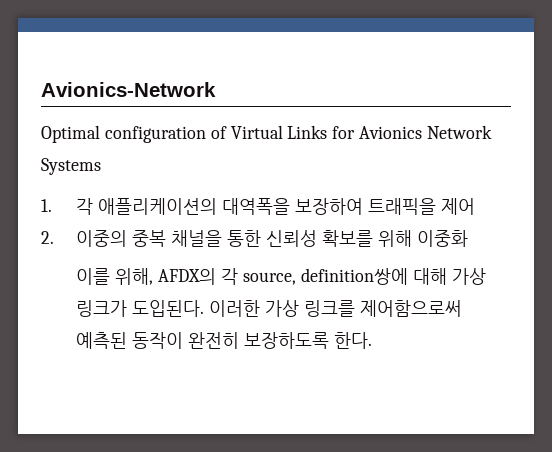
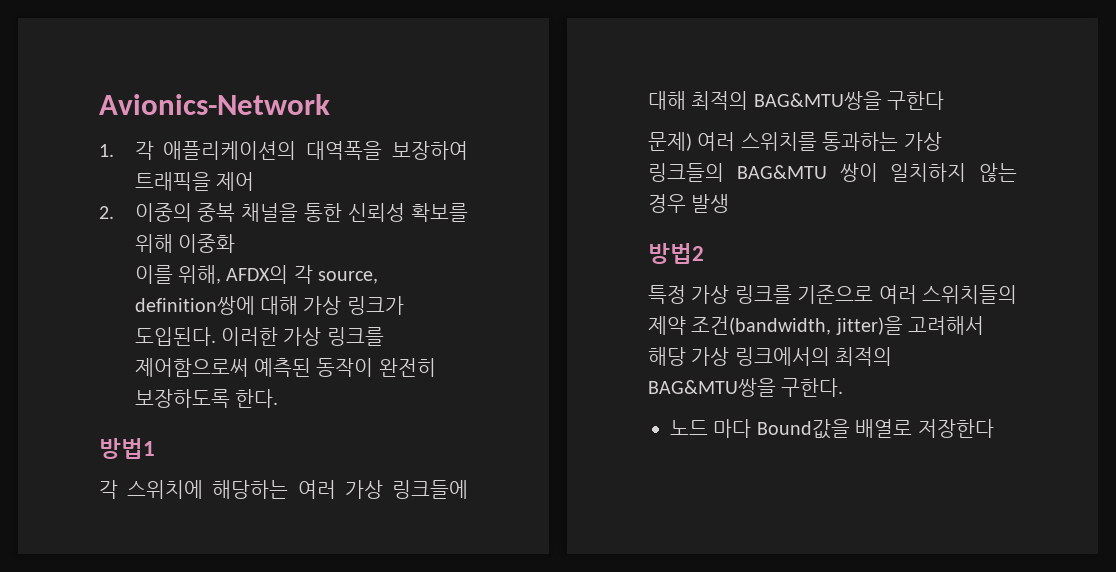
[41,125,493,143] [41,158,101,175] // Optimal configuration of Virtual Links for Avionics Network Systems -> (330, 104) none
(372, 340) none -> [99,438,155,459] [99,480,468,499] [648,91,945,110] [648,132,942,151] [648,163,1017,182] [648,194,730,213] [648,243,704,264] [648,285,1017,304] [648,316,985,335] [648,347,893,366] [648,378,844,397] [670,419,994,439] // 방법1 // 각 스위치에 해당하는 여러 가상 링크들에 대해 최적의 BAG&MTU쌍을 구한다 // 문제) 여러 스위치를 통과하는 가상 링크들의 BAG&MTU 쌍이 일치하지 않는 경우 발생 // 방법2 // 특정 가상 링크를 기준으로 여러 스위치들의 제약 조건(bandwidth, jitter)을 고려해서 해당 가상 링크에서의 최적의 BAG&MTU쌍을 구한다. // 노드 마다 Bound값을 배열로 저장한다

